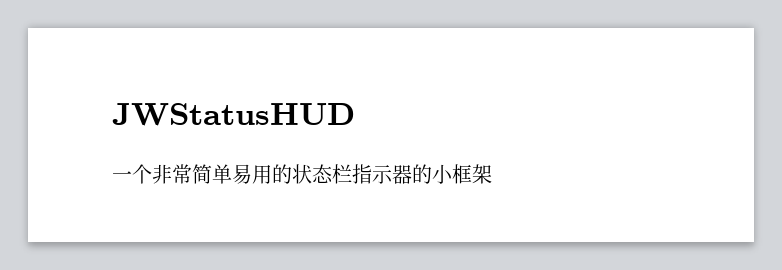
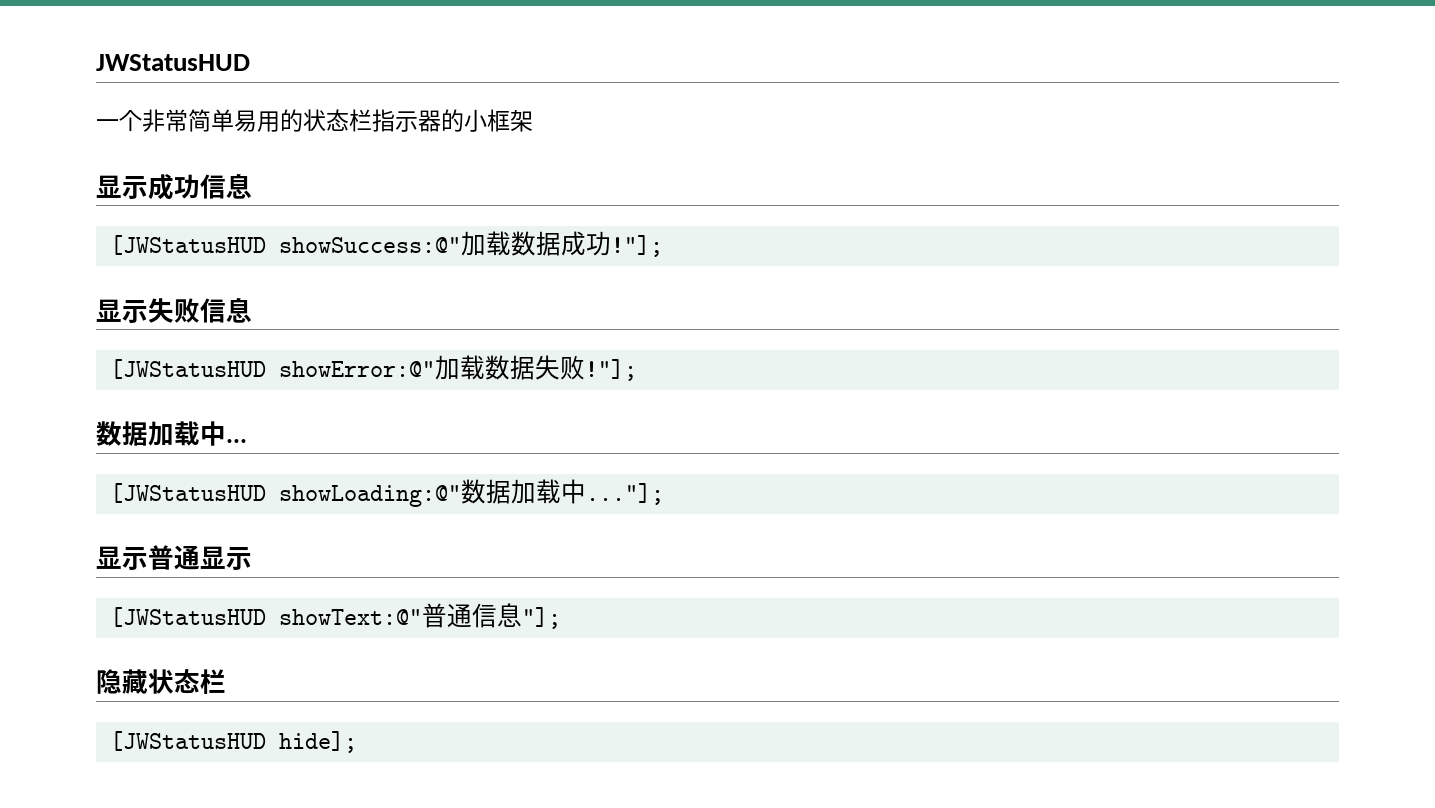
(492, 174) none -> [96,173,252,200] [109,231,663,257] [96,297,252,323] [109,355,637,381] [96,421,247,446] [109,479,664,507] [96,545,252,570] [109,603,561,629] [96,669,226,694] [109,731,357,753] // 显示成功信息 // [JWStatusHUD showSuccess:@"加载数据成功!"]; // 显示失败信息 // [JWStatusHUD showError:@"加载数据失败!"]; // 数据加载中... // [JWStatusHUD showLoading:@"数据加载中..."]; // 显示普通显示 // [JWStatusHUD showText:@"普通信息"]; // 隐藏状态栏 // [JWStatusHUD hide];

